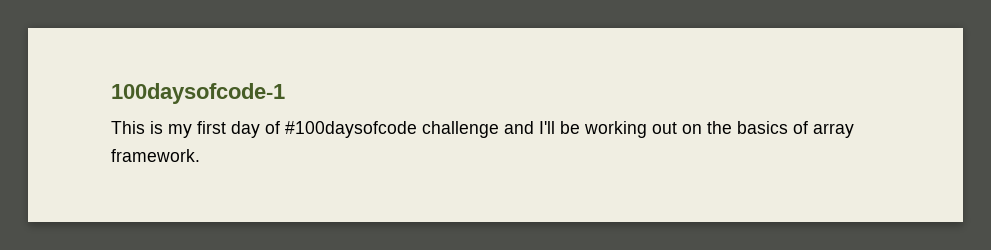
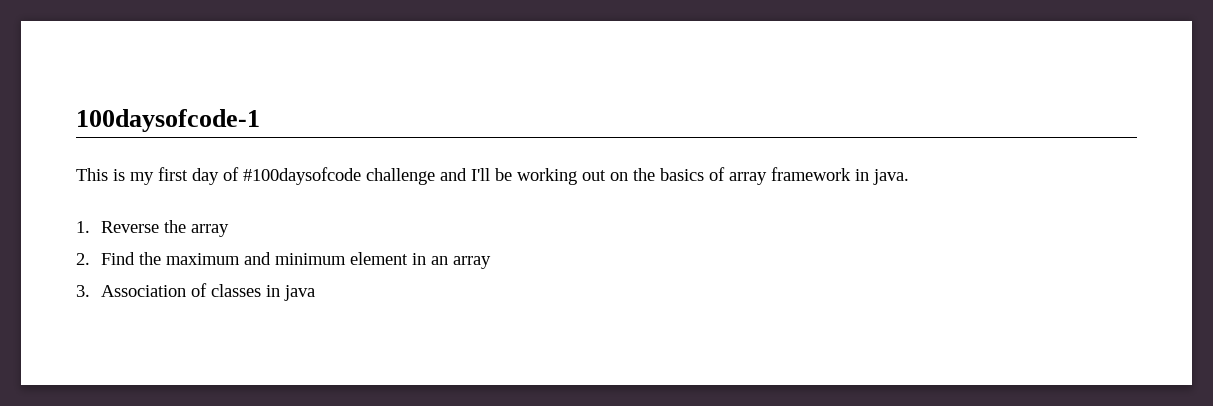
[111,149,200,162] framework. -> [771,167,909,185] [76,220,230,237] [76,252,492,269] [76,283,316,301] framework in java. // 1. Reverse the array // 2. Find the maximum and minimum element in an array // 3. Association of classes in java

